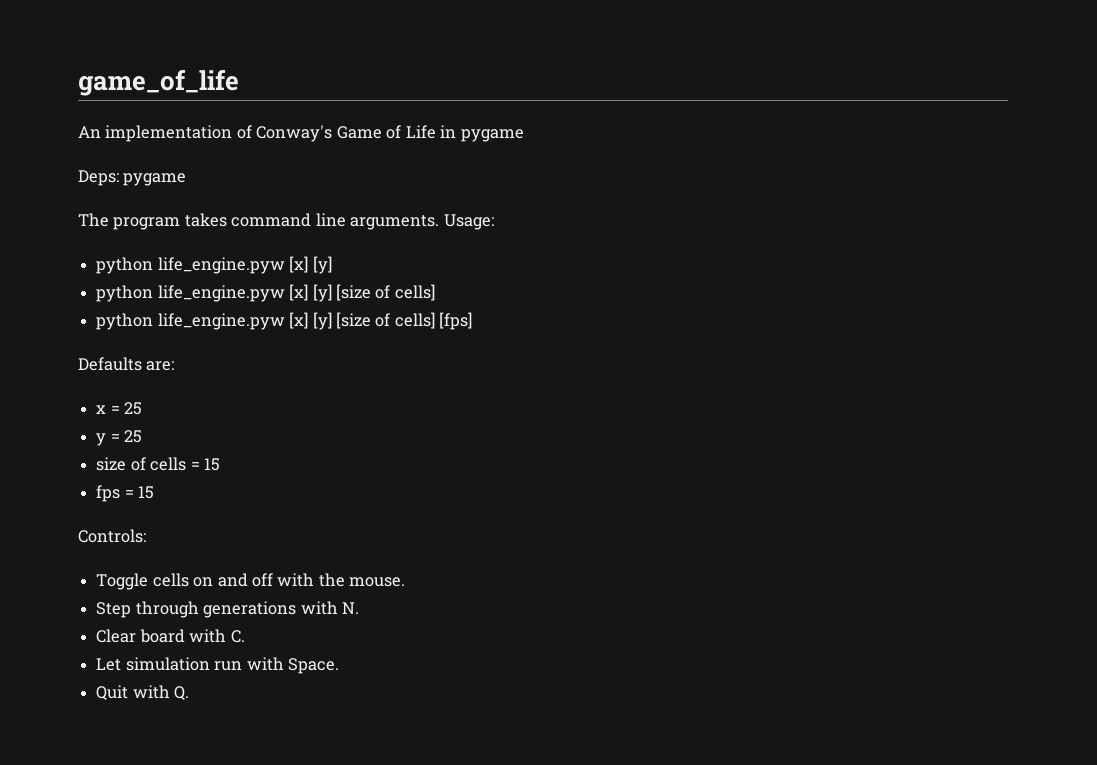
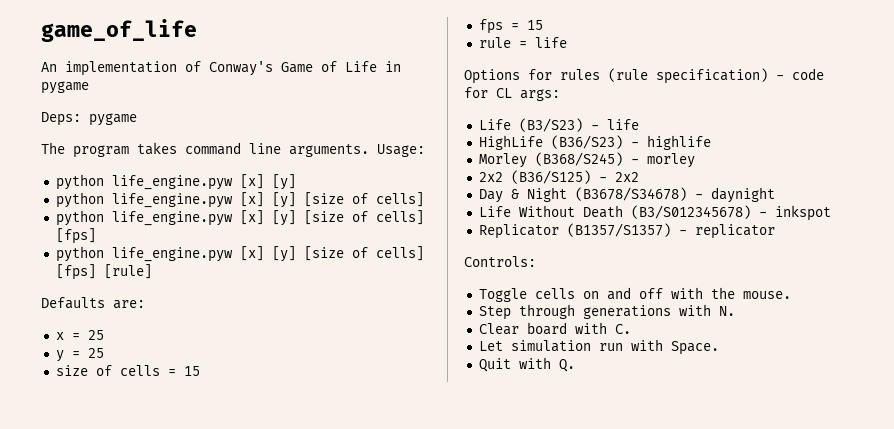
(473, 321) none -> [55,246,424,262] [55,264,152,280] // python life_engine.pyw [x] [y] [size of cells] [fps] [rule]
(155, 492) none -> [478,37,567,48] [464,68,824,84] [464,87,560,101] [478,118,639,132] [478,135,711,150] [478,152,695,168] [478,170,639,184] [478,187,775,203] [478,205,831,221] [478,223,775,239] // rule = life // Options for rules (rule specification) - code for CL args: // Life (B3/S23) - life // HighLife (B36/S23) - highlife // Morley (B368/S245) - morley // 2x2 (B36/S125) - 2x2 // Day & Night (B3678/S34678) - daynight // Life Without Death (B3/S012345678) - inkspot // Replicator (B1357/S1357) - replicator

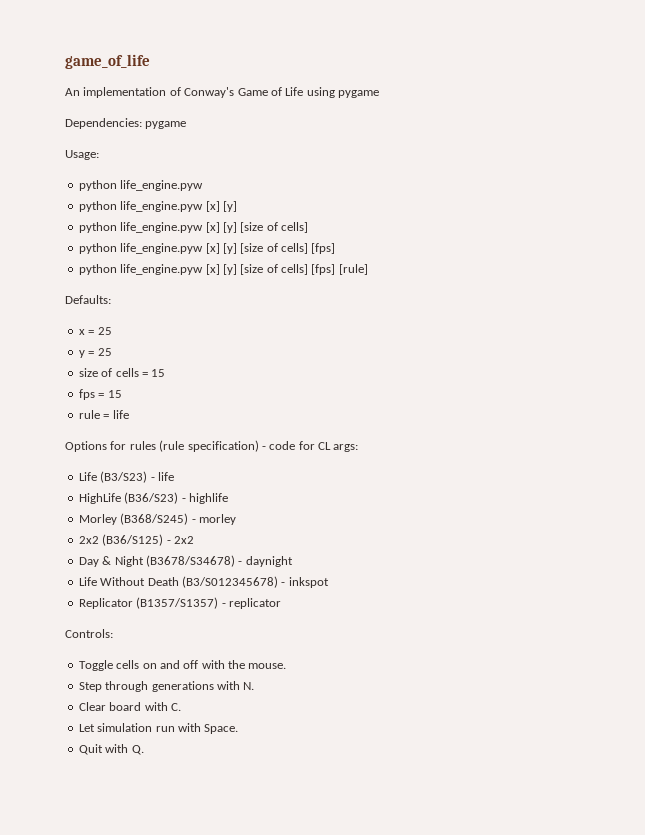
[385,61,401,72] [41,81,89,94] [41,112,137,126] [41,142,369,158] in pygame // Deps: pygame // The program takes command line arguments. -> [306,87,379,98] [65,118,187,129] using pygame // Dependencies: pygame //
(233, 182) none -> [78,201,204,212] // python life_engine.pyw
[41,297,145,309] Defaults are: -> [65,295,111,304] Defaults:

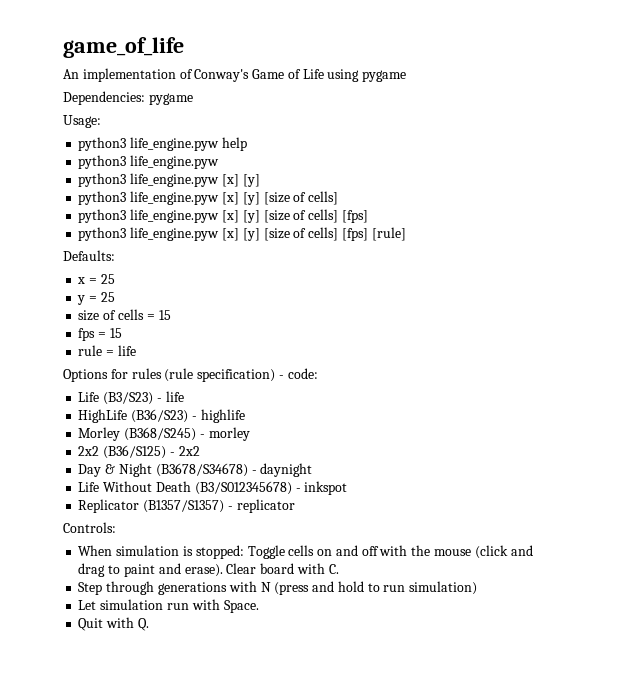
[78,180,117,191] python -> [78,137,247,151] [78,155,127,169] python3 life_engine.pyw help // python3
[78,201,117,212] python -> [78,173,127,187] python3
[78,222,117,233] python -> [78,191,127,205] python3
[78,243,117,254] python -> [78,209,127,223] python3
[78,264,117,275] python -> [78,227,127,241] python3
[269,441,359,452] code for CL args: -> [287,368,318,379] code:
(113, 633) none -> [78,545,244,559] When simulation is stopped:
[248,663,287,669] [78,681,255,692] [78,702,181,711] mouse. // Step through generations with N. // Clear board with C. -> [433,545,533,559] [78,563,339,577] [78,581,478,595] mouse (click and drag to paint and erase). Clear board with C. // Step through generations with N (press and hold to run simulation)

